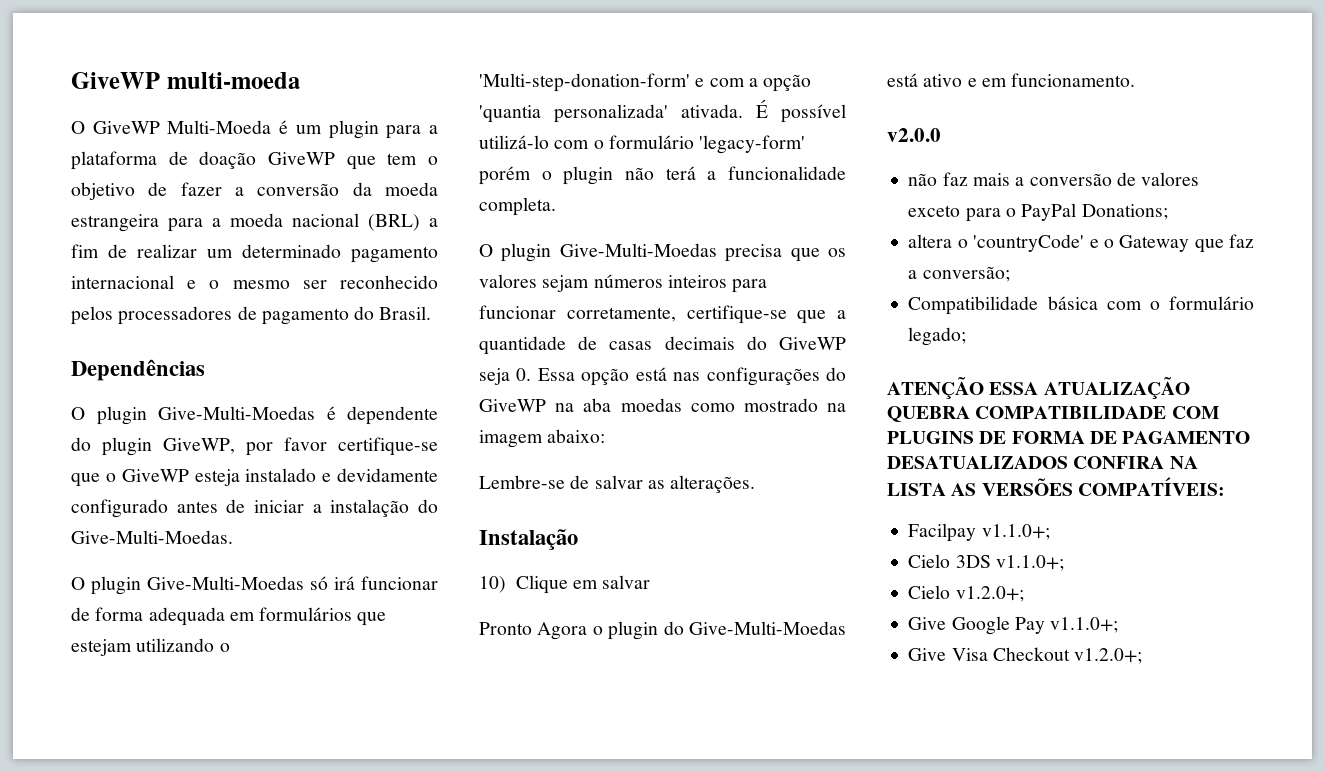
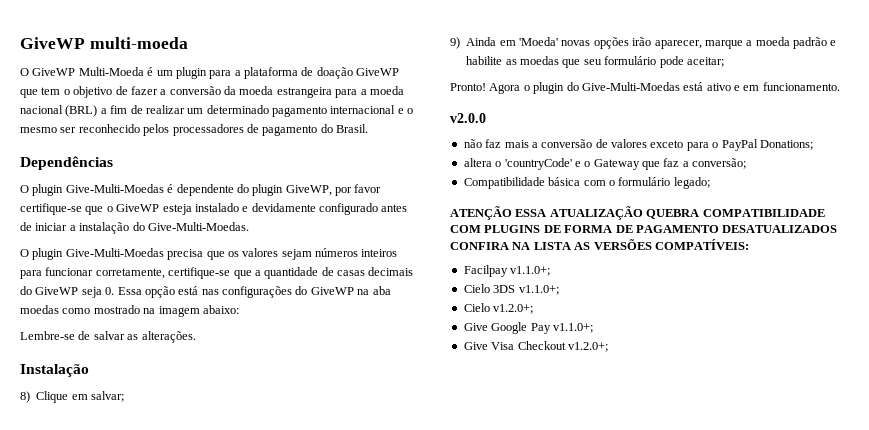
[71,576,438,595] [71,607,387,626] [71,638,230,656] [479,73,812,92] [479,99,846,123] [479,135,806,154] [479,166,846,185] [479,197,556,216] // O plugin Give-Multi-Moedas só irá funcionar de forma adequada em formulários que estejam utilizando o 'Multi-step-donation-form' e com a opção 'quantia personalizada' ativada. É possível utilizá-lo com o formulário 'legacy-form' porém o plugin não terá a funcionalidade completa. -> (249, 226) none
[479,576,506,593] 10) -> [20,391,30,403] 8)
[602,575,651,589] [479,622,532,635] salvar // Pronto -> [91,391,124,402] [450,37,837,49] [466,56,724,68] [450,83,486,91] salvar; // 9) Ainda em 'Moeda' novas opções irão aparecer, marque a moeda padrão e habilite as moedas que seu formulário pode aceitar; // Pronto!

